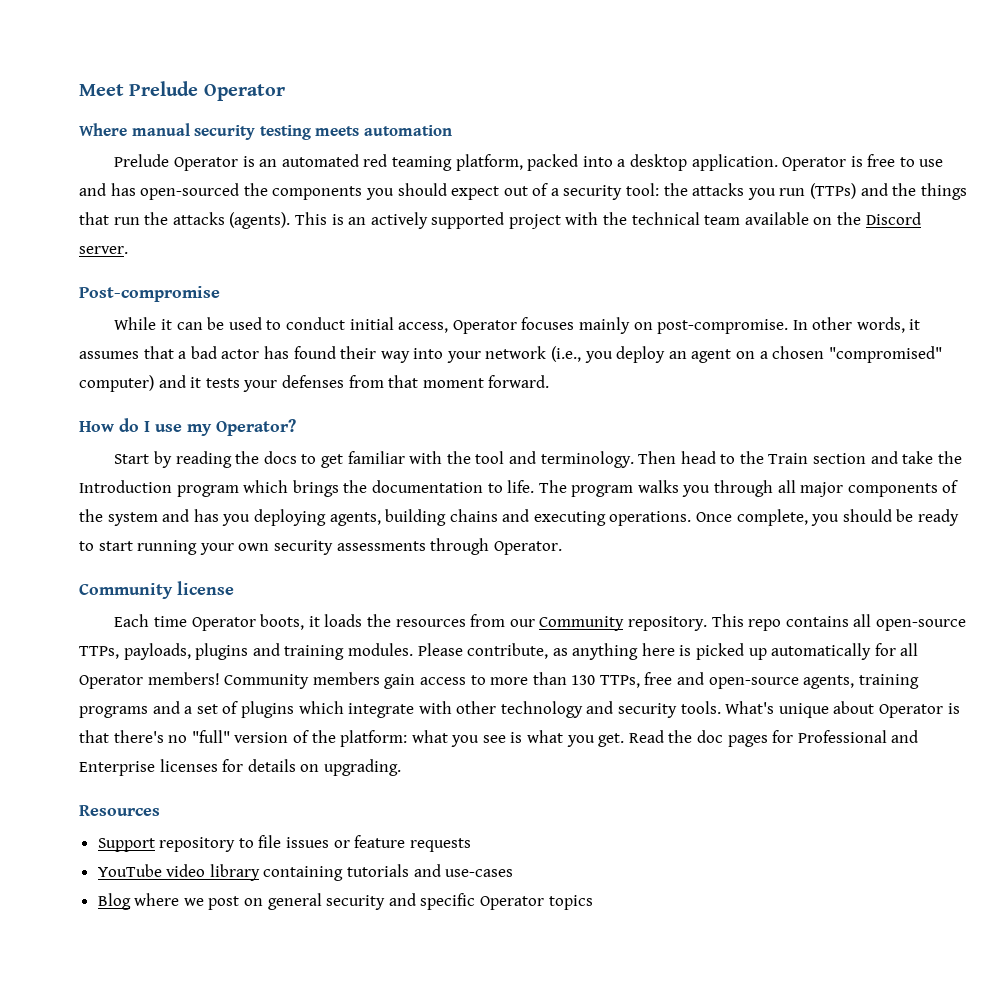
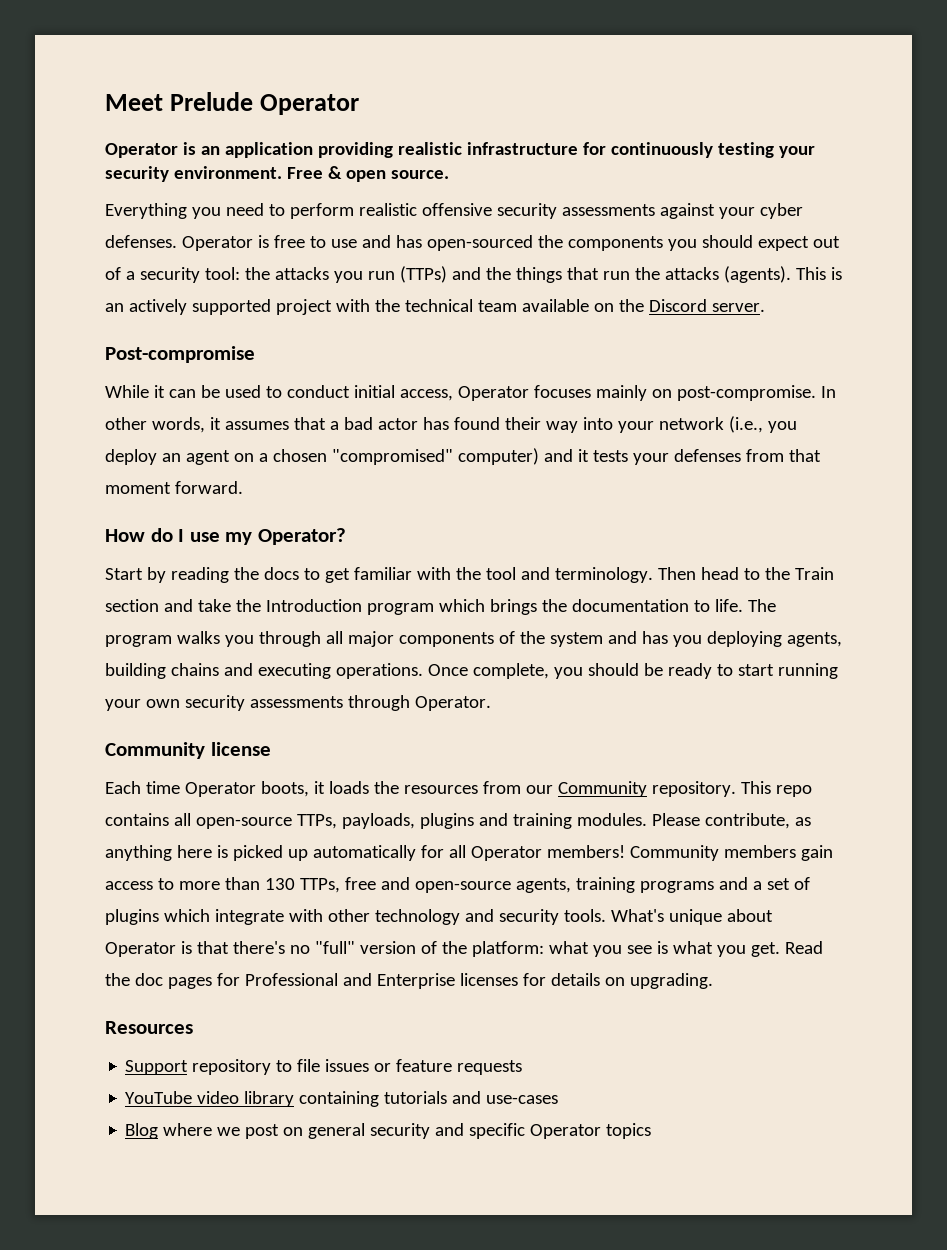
[79,123,452,140] [114,154,778,171] Where manual security testing meets automation // Prelude Operator is an automated red teaming platform, packed into a desktop application. -> [105,142,815,158] [105,166,449,182] [105,203,803,219] [105,235,177,248] Operator is an application providing realistic infrastructure for continuously testing your security environment. Free & open source. // Everything you need to perform realistic offensive security assessments against your cyber defenses.

